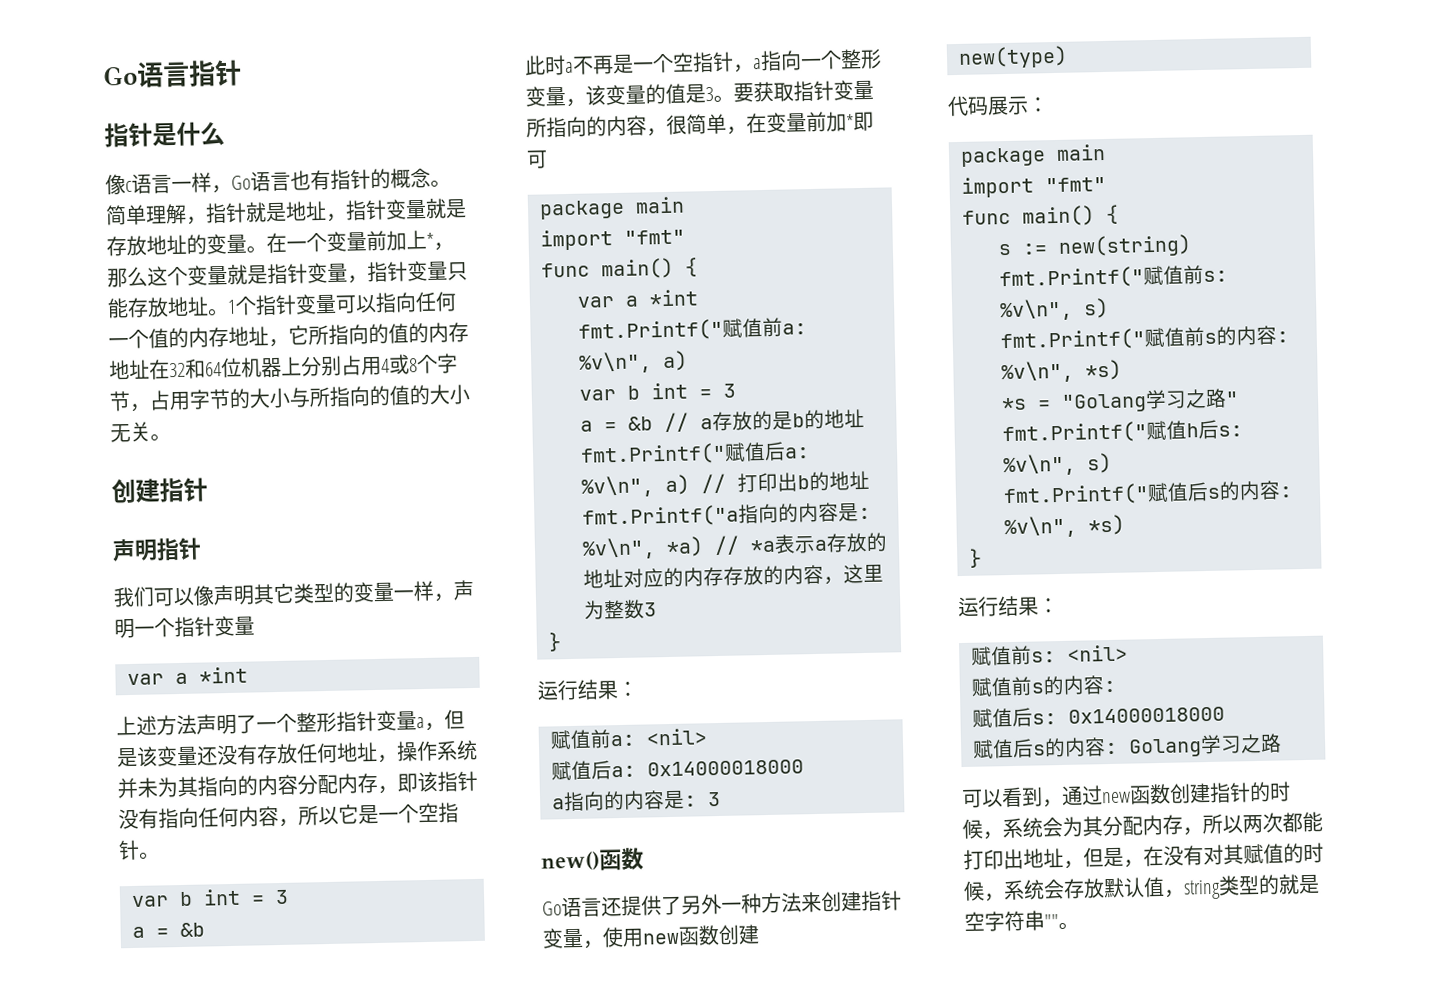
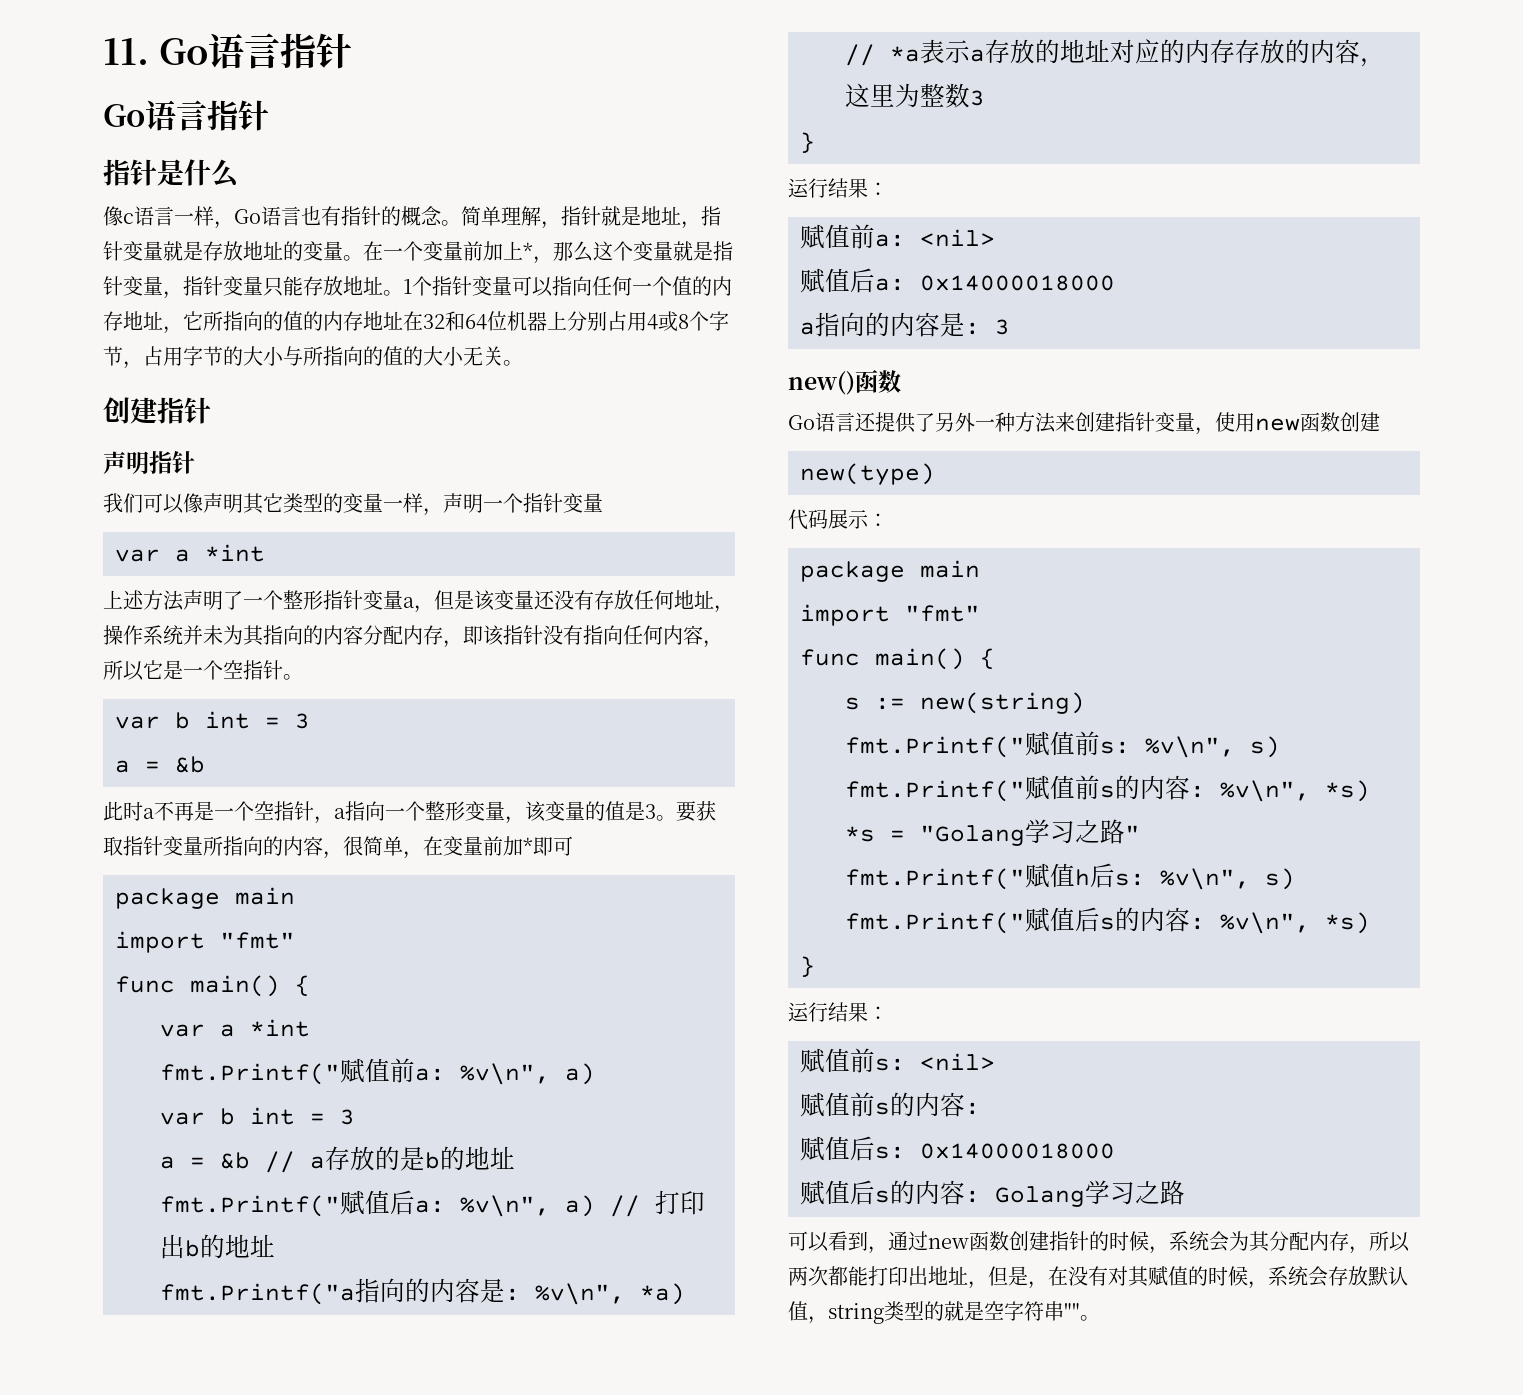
(103, 75) none -> [103,33,352,69] 11. Go语言指针 //

